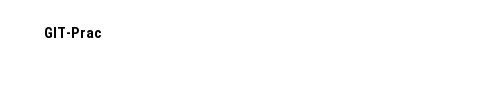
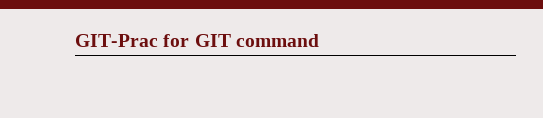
(102, 32) none -> [163,34,319,47] for GIT command

